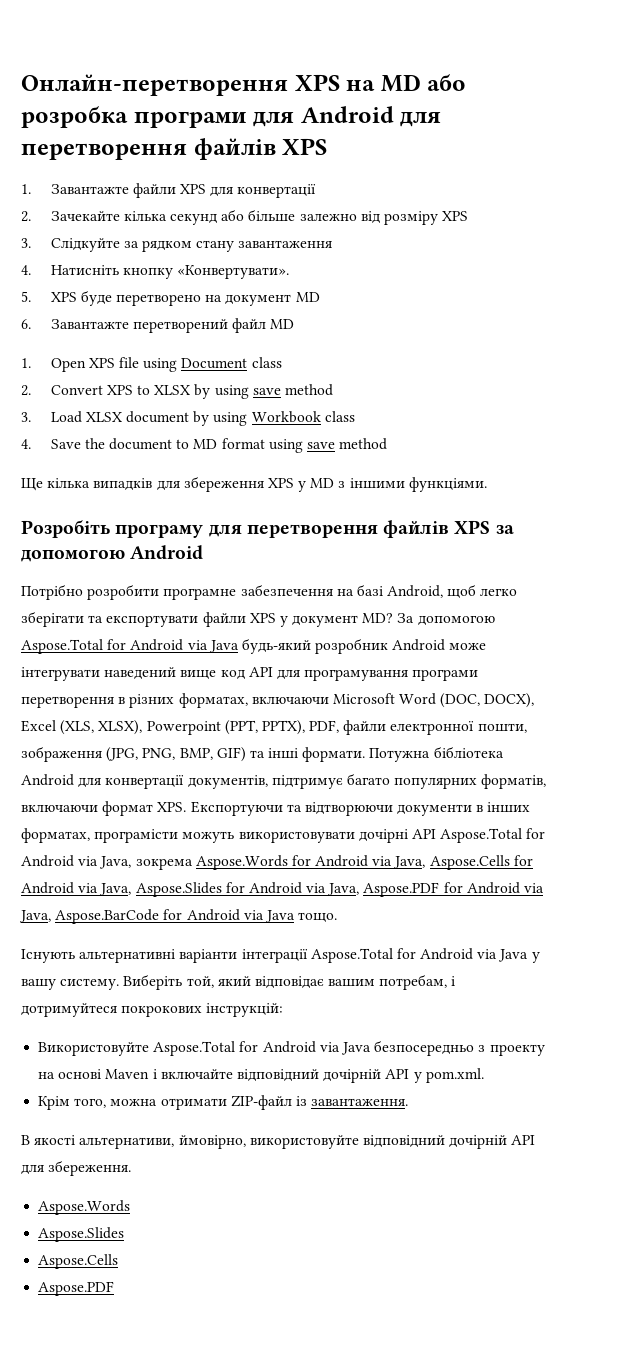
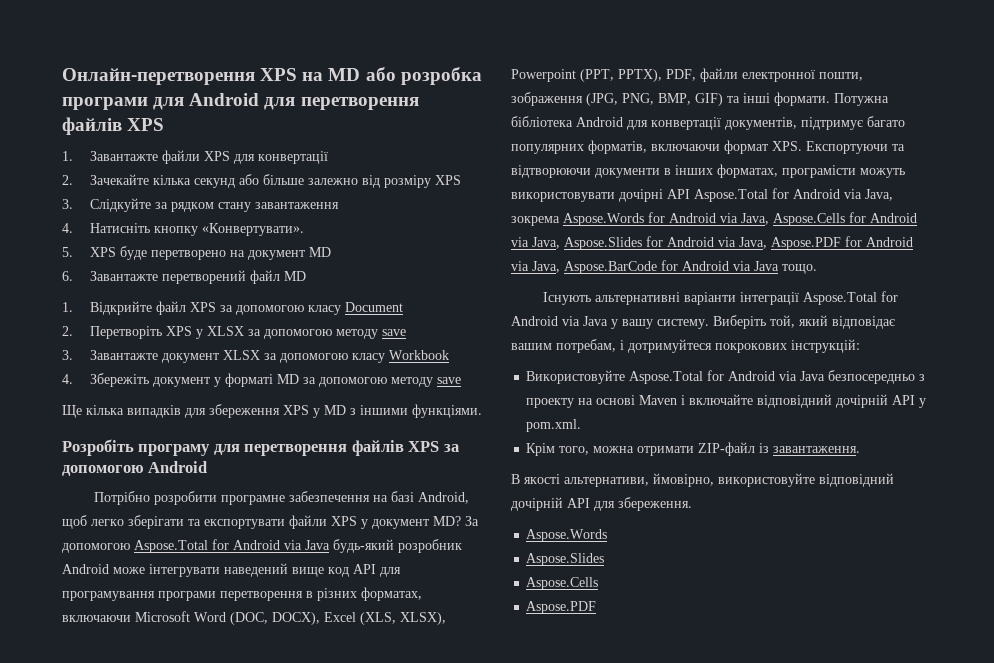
[50,357,178,372] Open XPS file using -> [89,301,341,315] Відкрийте файл XPS за допомогою класу
[251,357,282,368] [21,384,333,399] [21,411,248,426] class // 2. Convert XPS to XLSX by using save method // 3. Load XLSX document by using -> [62,326,406,339] [62,350,385,363] // 2. Перетворіть XPS у XLSX за допомогою методу save // 3. Завантажте документ XLSX за допомогою класу
[324,411,355,422] [21,438,388,453] class // 4. Save the document to MD format using save method -> [62,373,461,387] // 4. Збережіть документ у форматі MD за допомогою методу save

